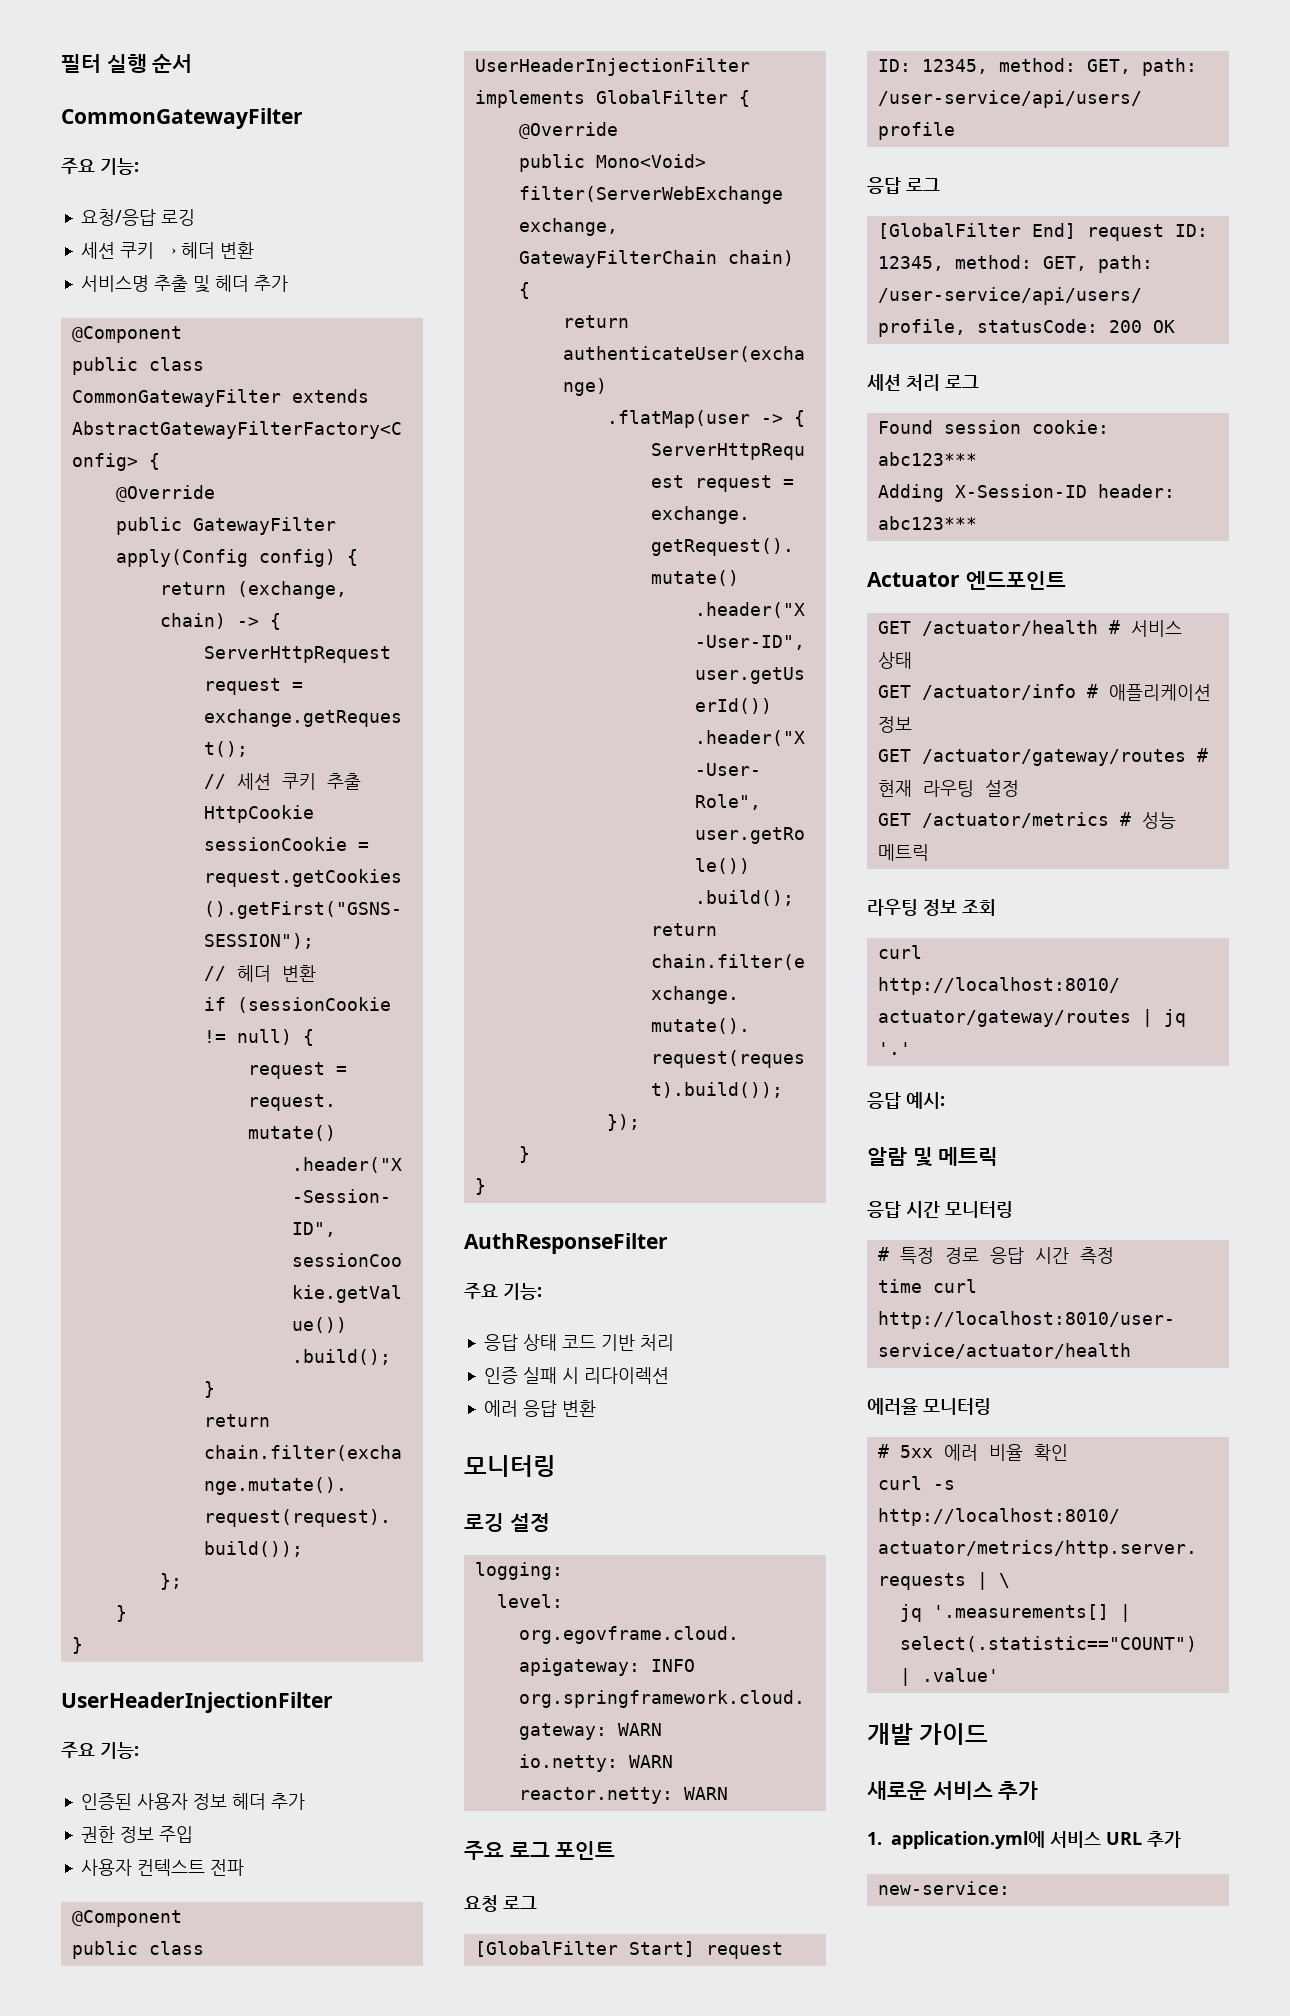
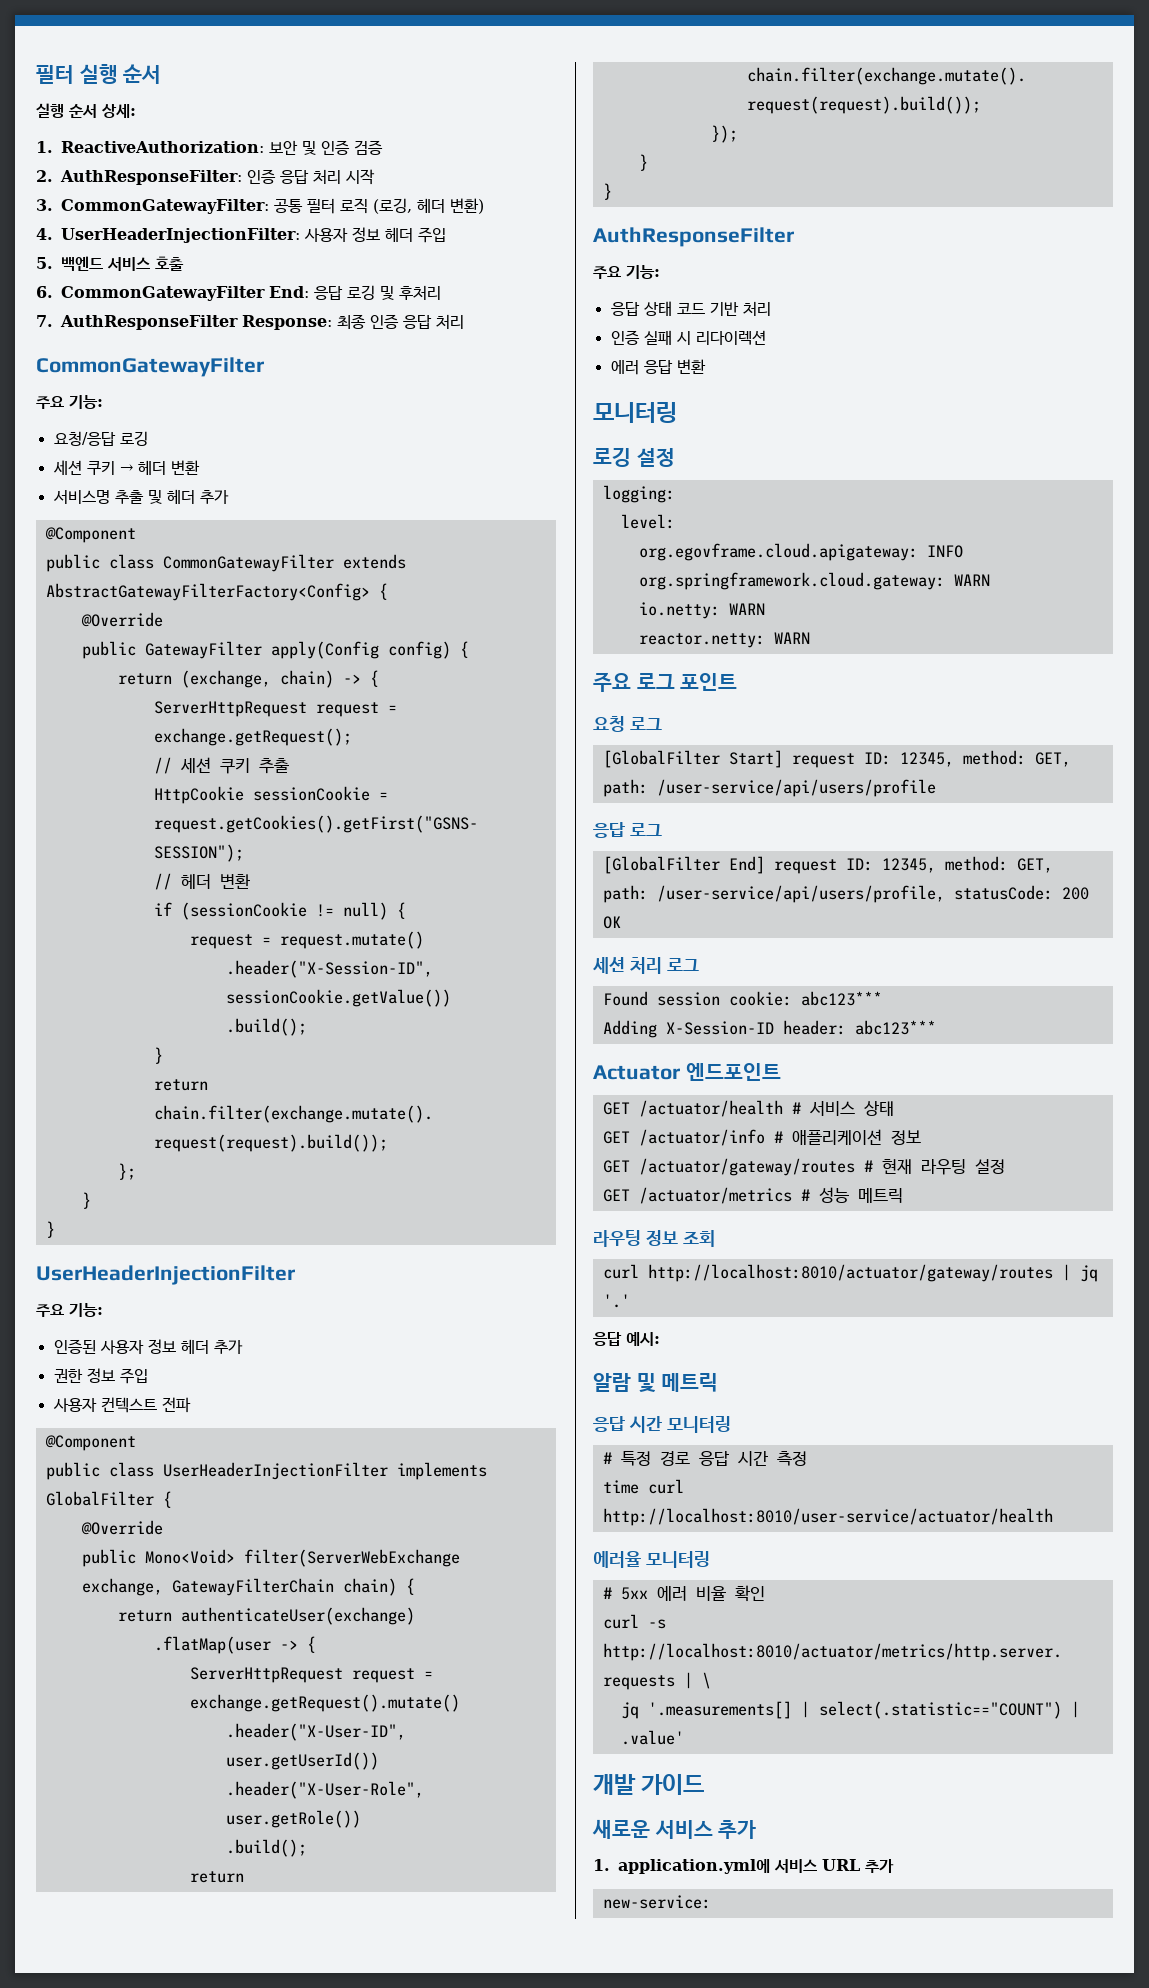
(193, 63) none -> [36,103,136,118] [36,140,383,155] [36,169,375,185] [36,198,484,214] [36,227,446,243] [36,256,184,271] [36,285,441,301] [36,314,464,330] // 실행 순서 상세: // 1. ReactiveAuthorization: 보안 및 인증 검증 // 2. AuthResponseFilter: 인증 응답 처리 시작 // 3. CommonGatewayFilter: 공통 필터 로직 (로깅, 헤더 변환) // 4. UserHeaderInjectionFilter: 사용자 정보 헤더 주입 // 5. 백엔드 서비스 호출 // 6. CommonGatewayFilter End: 응답 로깅 및 후처리 // 7. AuthResponseFilter Response: 최종 인증 응답 처리

